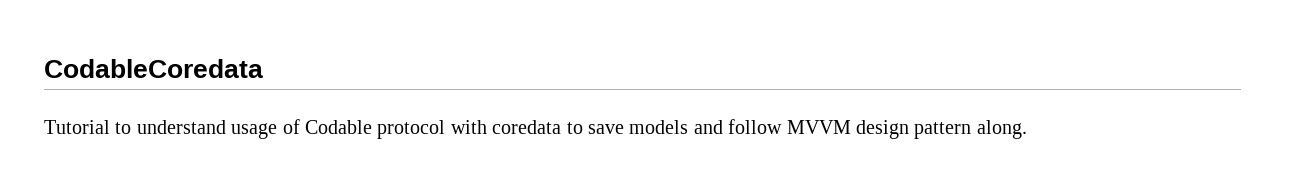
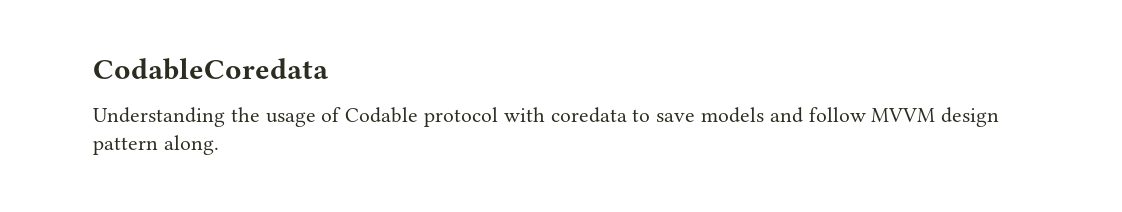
[44,120,226,134] Tutorial to understand -> [93,107,260,127] Understanding the

